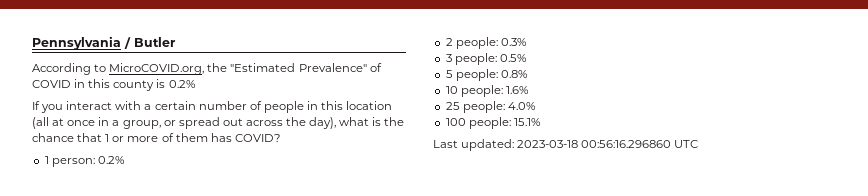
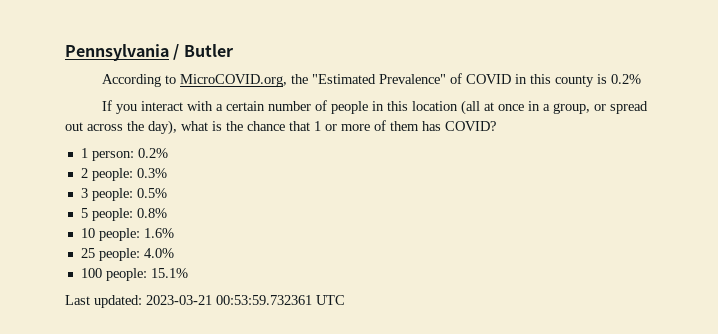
[517,140,672,148] 2023-03-18 00:56:16.296860 -> [146,295,312,305] 2023-03-21 00:53:59.732361

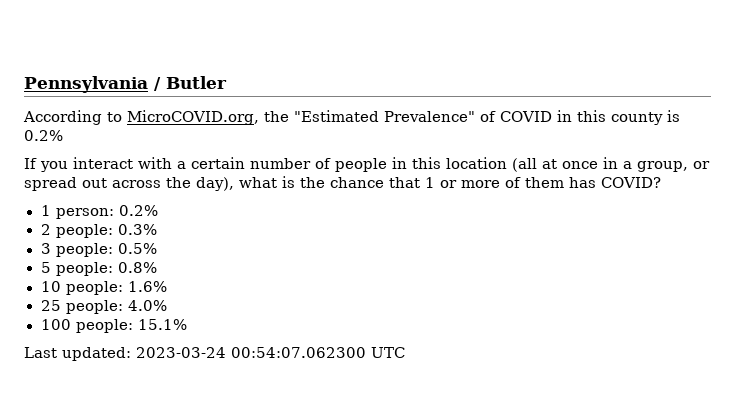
[146,295,312,305] 2023-03-21 00:53:59.732361 -> [136,347,366,358] 2023-03-24 00:54:07.062300

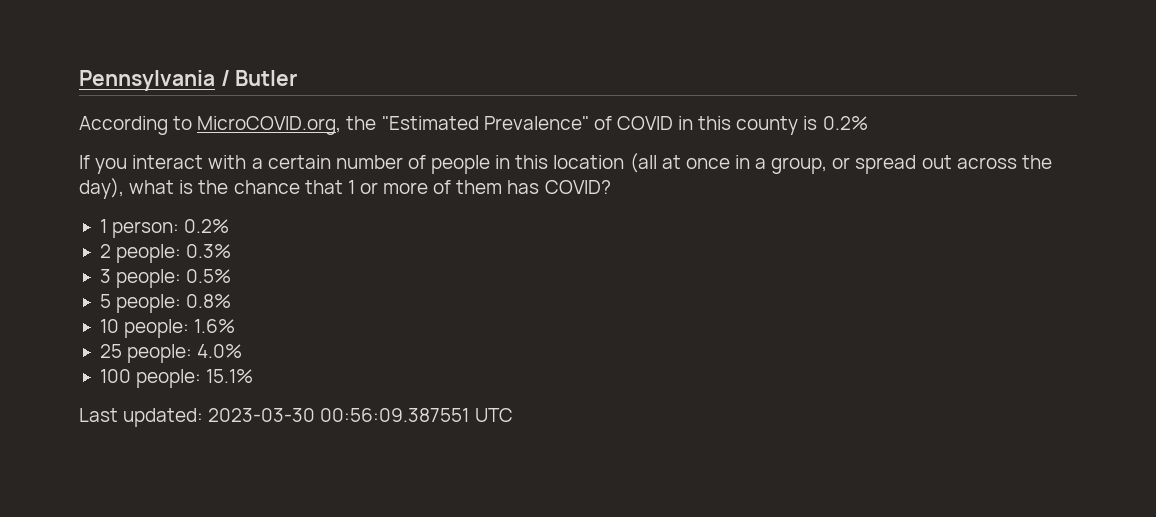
[136,347,366,358] 2023-03-24 00:54:07.062300 -> [208,408,470,422] 2023-03-30 00:56:09.387551

